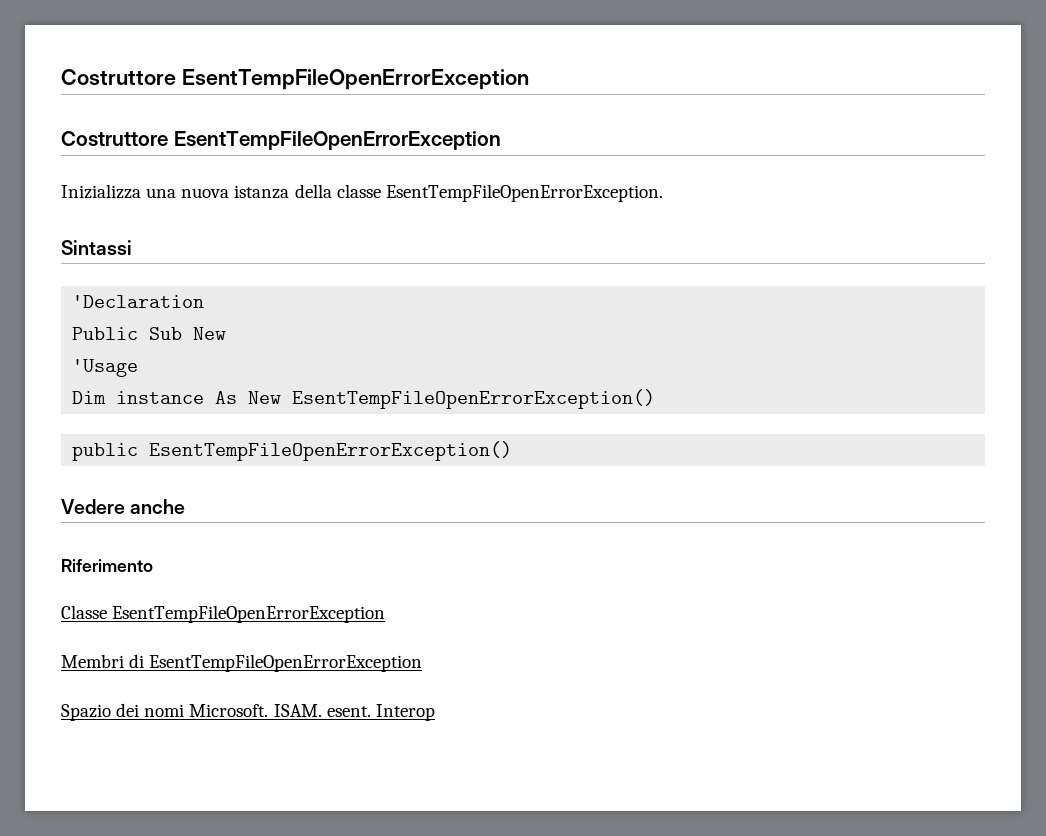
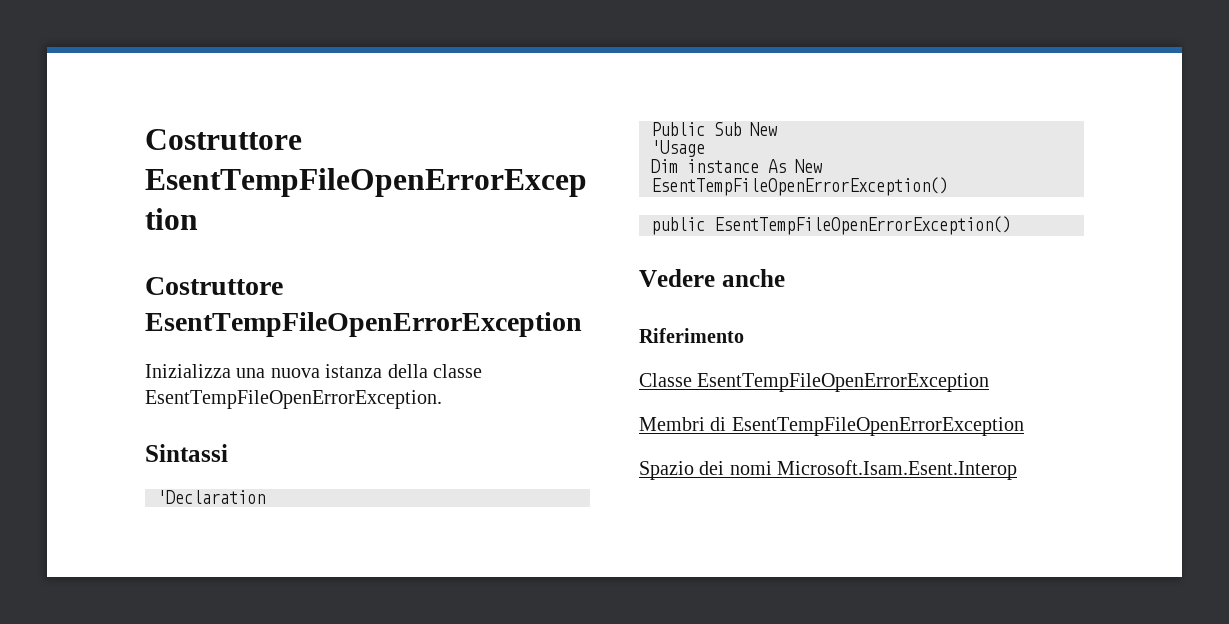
[189,704,435,721] Microsoft. ISAM. esent. Interop -> [777,460,1018,480] Microsoft.Isam.Esent.Interop

